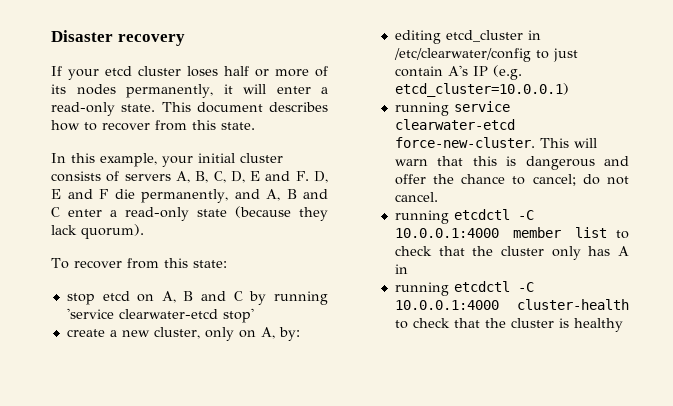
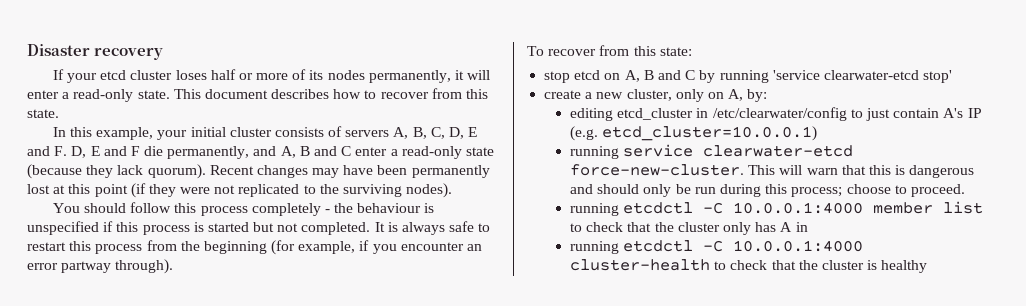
(144, 231) none -> [209,165,490,178] [27,183,453,198] [52,202,435,216] [27,221,491,235] [27,240,483,255] [27,259,174,274] Recent changes may have been permanently lost at this point (if they were not replicated to the surviving nodes). // You should follow this process completely - the behaviour is unspecified if this process is started but not completed. It is always safe to restart this process from the beginning (for example, if you encounter an error partway through).
[394,174,629,186] [394,192,438,202] offer the chance to cancel; do not cancel. -> [597,184,965,197] should only be run during this process; choose to proceed.

